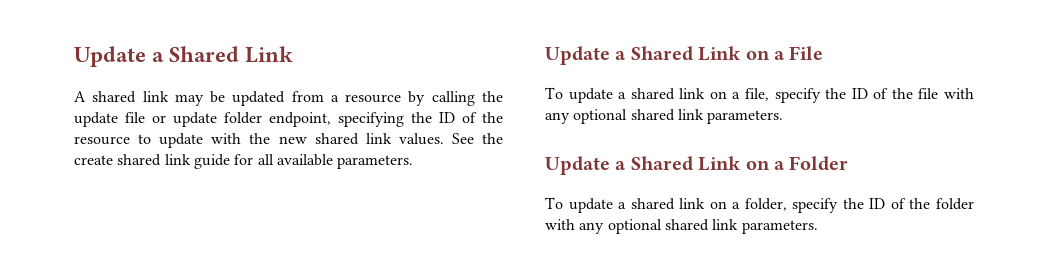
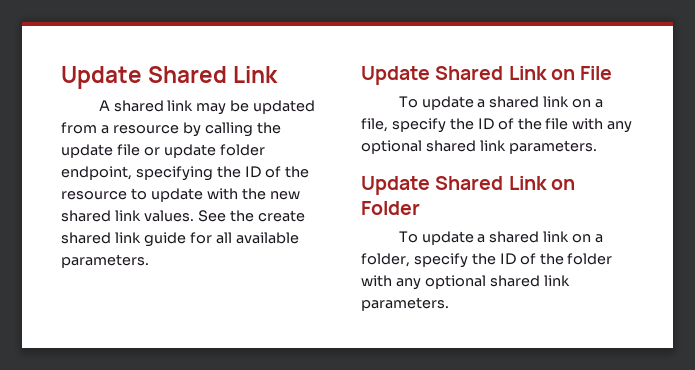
[74,46,165,67] Update a -> [61,66,142,89] Update
[615,46,785,61] a Shared Link on a -> [435,66,575,80] Shared Link on
[615,156,785,171] a Shared Link on a -> [435,176,575,190] Shared Link on

